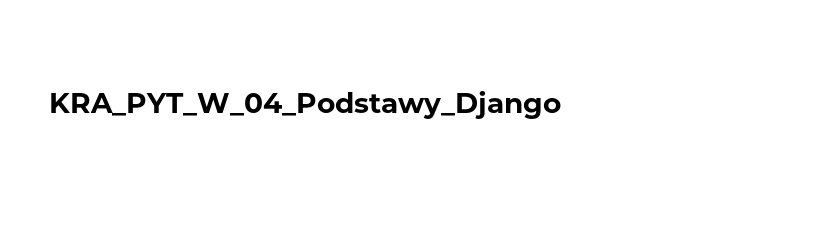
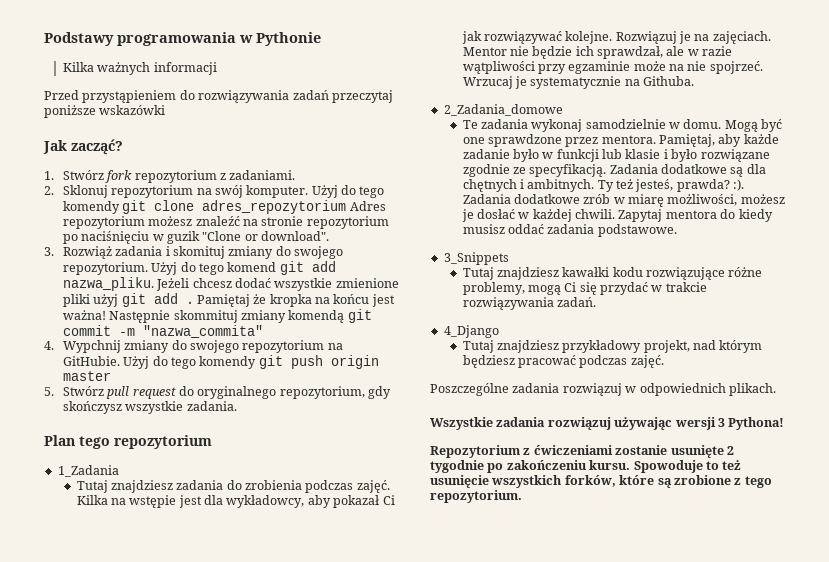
[49,91,561,119] KRA_PYT_W_04_Podstawy_Django -> [44,32,321,46] [62,62,217,75] [44,90,393,103] [44,105,166,118] [43,139,123,155] [44,170,296,183] [44,185,385,198] [62,200,386,214] [62,216,389,229] [62,231,330,244] [44,246,344,259] [62,261,336,275] [62,277,399,291] [62,293,395,307] [62,309,372,323] [62,325,263,338] [44,340,343,353] [62,355,379,369] [62,371,111,381] [44,386,392,399] [62,401,237,414] [44,435,212,449] [57,465,119,477] [76,480,390,493] [76,495,395,508] [461,31,771,44] [462,46,733,59] [462,61,763,74] [462,76,695,89] [443,104,563,116] [462,119,783,132] [462,134,779,147] [462,149,770,162] [462,164,766,177] [462,179,745,192] [462,194,785,207] [461,209,773,222] [462,224,677,237] [443,252,509,265] [462,267,763,280] [462,282,707,295] [462,297,596,310] [443,325,499,338] [462,340,763,353] [462,355,664,368] [430,383,776,396] [430,417,785,430] [430,445,734,458] [430,460,742,473] [430,475,772,488] [430,490,522,503] Podstawy programowania w Pythonie // Kilka ważnych informacji // Przed przystąpieniem do rozwiązywania zadań przeczytaj poniższe wskazówki // Jak zacząć? // 1. Stwórz fork repozytorium z zadaniami. // 2. Sklonuj repozytorium na swój komputer. Użyj do tego komendy git clone adres_repozytorium Adres repozytorium możesz znaleźć na stronie repozytorium po naciśnięciu w guzik "Clone or download". // 3. Rozwiąż zadania i skomituj zmiany do swojego repozytorium. Użyj do tego komend git add nazwa_pliku. Jeżeli chcesz dodać wszystkie zmienione pliki użyj git add . Pamiętaj że kropka na końcu jest ważna! Następnie skommituj zmiany komendą git commit -m "nazwa_commita" // 4. Wypchnij zmiany do swojego repozytorium na GitHubie. Użyj do tego komendy git push origin master // 5. Stwórz pull request do oryginalnego repozytorium, gdy skończysz wszystkie zadania. // Plan tego repozytorium // 1_Zadania // Tutaj znajdziesz zadania do zrobienia podczas zajęć. Kilka na wstępie jest dla wykładowcy, aby pokazał Ci jak rozwiązywać kolejne. Rozwiązuj je na zajęciach. Mentor nie będzie ich sprawdzał, ale w razie wątpliwości przy egzaminie może na nie spojrzeć. Wrzucaj je systematycznie na Githuba. // 2_Zadania_domowe // Te zadania wykonaj samodzielnie w domu. Mogą być one sprawdzone przez mentora. Pamiętaj, aby każde zadanie było w funkcji lub klasie i było rozwiązane zgodnie ze specyfikacją. Zadania dodatkowe są dla chętnych i ambitnych. Ty też jesteś, prawda? :). Zadania dodatkowe zrób w miarę możliwości, możesz je dosłać w każdej chwili. Zapytaj mentora do kiedy musisz oddać zadania podstawowe. // 3_Snippets // Tutaj znajdziesz kawałki kodu rozwiązujące różne problemy, mogą Ci się przydać w trakcie rozwiązywania zadań. // 4_Django // Tutaj znajdziesz przykładowy projekt, nad którym będziesz pracować podczas zajęć. // Poszczególne zadania rozwiązuj w odpowiednich plikach. // Wszystkie zadania rozwiązuj używając wersji 3 Pythona! // Repozytorium z ćwiczeniami zostanie usunięte 2 tygodnie po zakończeniu kursu. Spowoduje to też usunięcie wszystkich forków, które są zrobione z tego repozytorium.

